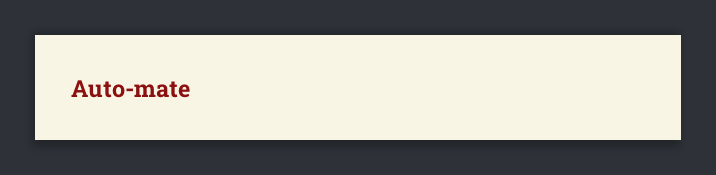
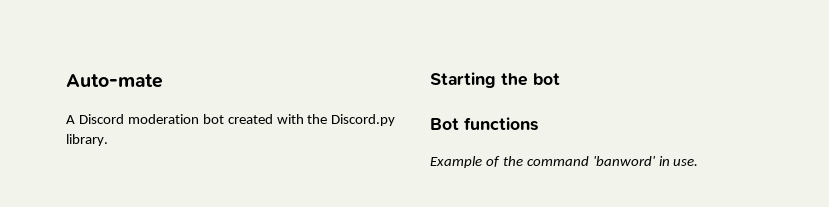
(190, 89) none -> [66,114,396,126] [66,134,108,146] [430,72,560,88] [430,117,538,131] [430,156,699,168] // A Discord moderation bot created with the Discord.py library. // Starting the bot // Bot functions // Example of the command 'banword' in use.

